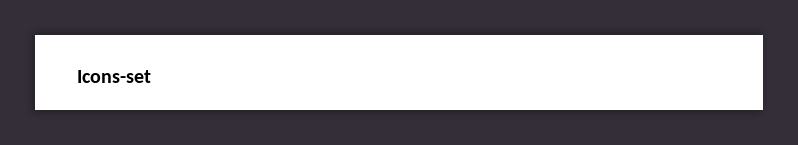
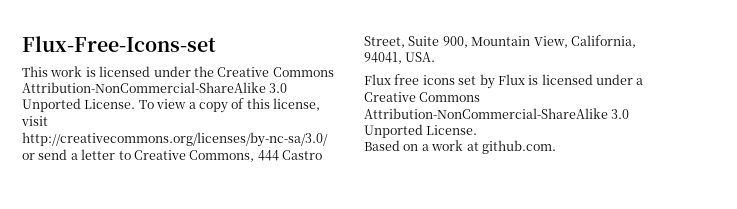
[77,70,151,83] Icons-set -> [22,36,216,52] [22,66,334,77] [22,82,288,93] [22,98,320,113] [21,116,48,126] [22,132,328,147] [22,149,322,162] [364,35,636,48] [364,52,436,64] [364,74,644,89] [364,92,481,102] [364,108,630,119] [364,124,478,138] [364,140,556,154] Flux-Free-Icons-set // This work is licensed under the Creative Commons Attribution-NonCommercial-ShareAlike 3.0 Unported License. To view a copy of this license, visit http://creativecommons.org/licenses/by-nc-sa/3.0/ or send a letter to Creative Commons, 444 Castro Street, Suite 900, Mountain View, California, 94041, USA. // Flux free icons set by Flux is licensed under a Creative Commons Attribution-NonCommercial-ShareAlike 3.0 Unported License. // Based on a work at github.com.

